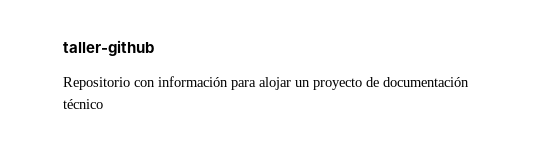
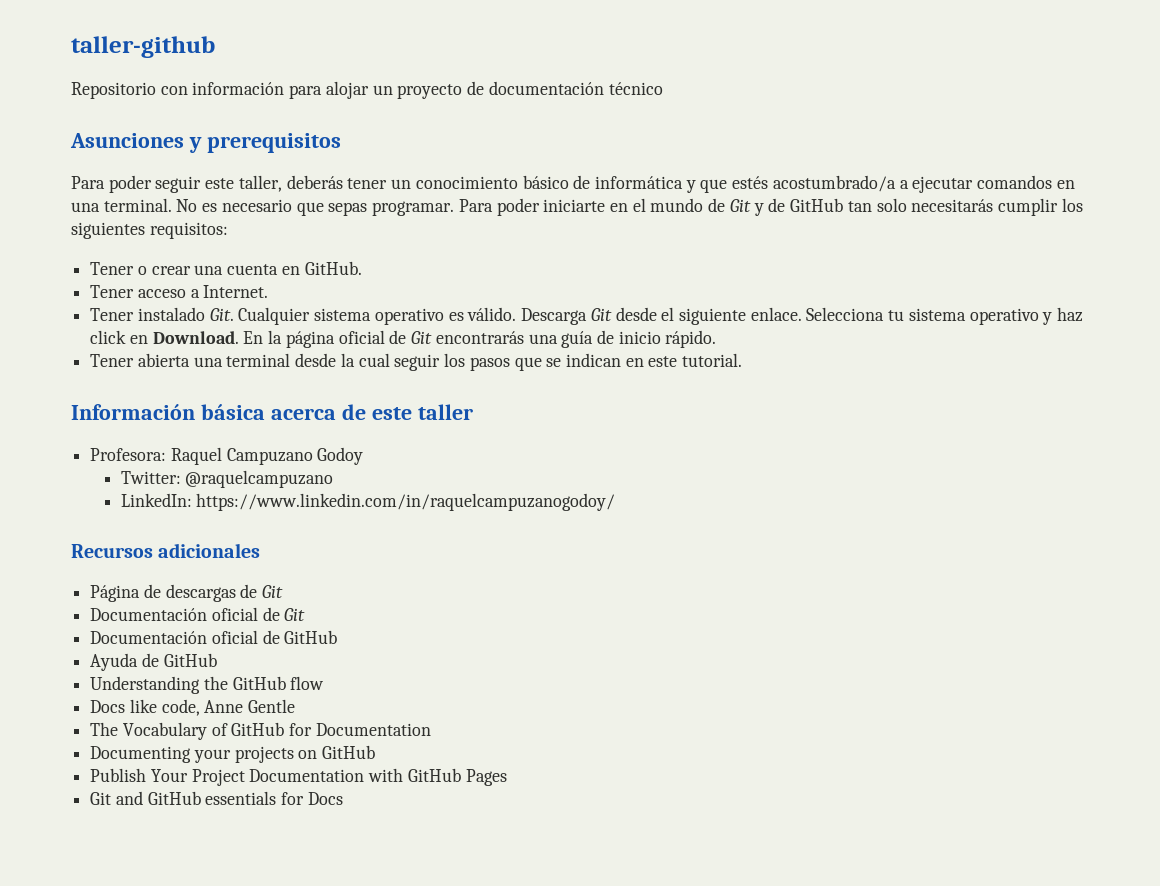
(103, 104) none -> [70,133,341,153] [71,175,1075,193] [71,198,1083,216] [71,222,228,239] [90,261,362,275] [90,285,269,298] [90,307,1084,325] [90,330,717,348] [90,353,743,371] [71,404,473,420] [90,447,364,465] [120,470,334,488] [120,493,616,511] [71,543,261,558] [90,584,284,602] [90,607,306,621] [90,630,338,644] [90,653,217,671] [90,676,325,694] [90,699,296,716] [90,722,431,740] [90,745,376,763] [90,768,507,786] [90,791,343,805] // Asunciones y prerequisitos // Para poder seguir este taller, deberás tener un conocimiento básico de informática y que estés acostumbrado/a a ejecutar comandos en una terminal. No es necesario que sepas programar. Para poder iniciarte en el mundo de Git y de GitHub tan solo necesitarás cumplir los siguientes requisitos: // Tener o crear una cuenta en GitHub. // Tener acceso a Internet. // Tener instalado Git. Cualquier sistema operativo es válido. Descarga Git desde el siguiente enlace. Selecciona tu sistema operativo y haz click en Download. En la página oficial de Git encontrarás una guía de inicio rápido. // Tener abierta una terminal desde la cual seguir los pasos que se indican en este tutorial. // Información básica acerca de este taller // Profesora: Raquel Campuzano Godoy // Twitter: @raquelcampuzano // LinkedIn: https://www.linkedin.com/in/raquelcampuzanogodoy/ // Recursos adicionales // Página de descargas de Git // Documentación oficial de Git // Documentación oficial de GitHub // Ayuda de GitHub // Understanding the GitHub flow // Docs like code, Anne Gentle // The Vocabulary of GitHub for Documentation // Documenting your projects on GitHub // Publish Your Project Documentation with GitHub Pages // Git and GitHub essentials for Docs

